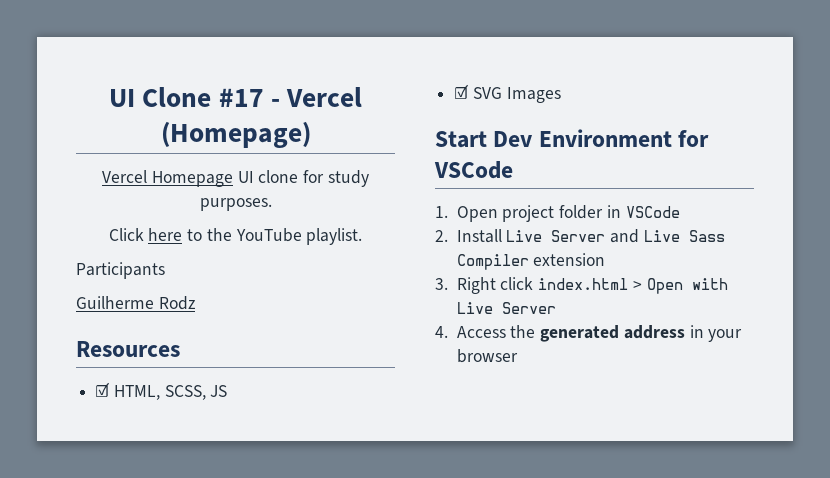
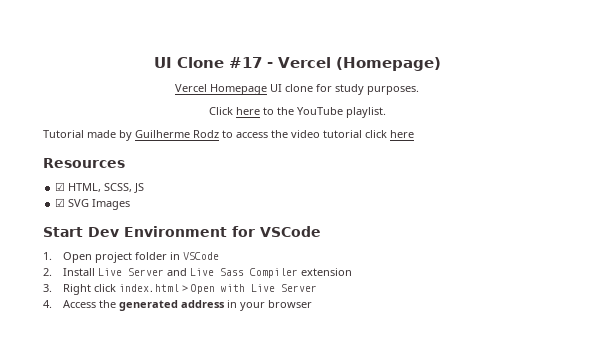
[76,262,165,279] Participants // -> [43,130,132,141] Tutorial made by
(195, 303) none -> [222,130,414,138] to access the video tutorial click here

